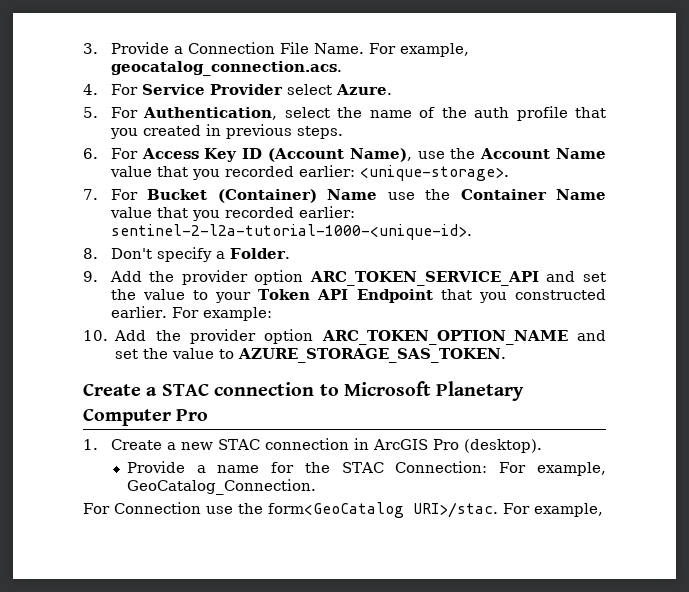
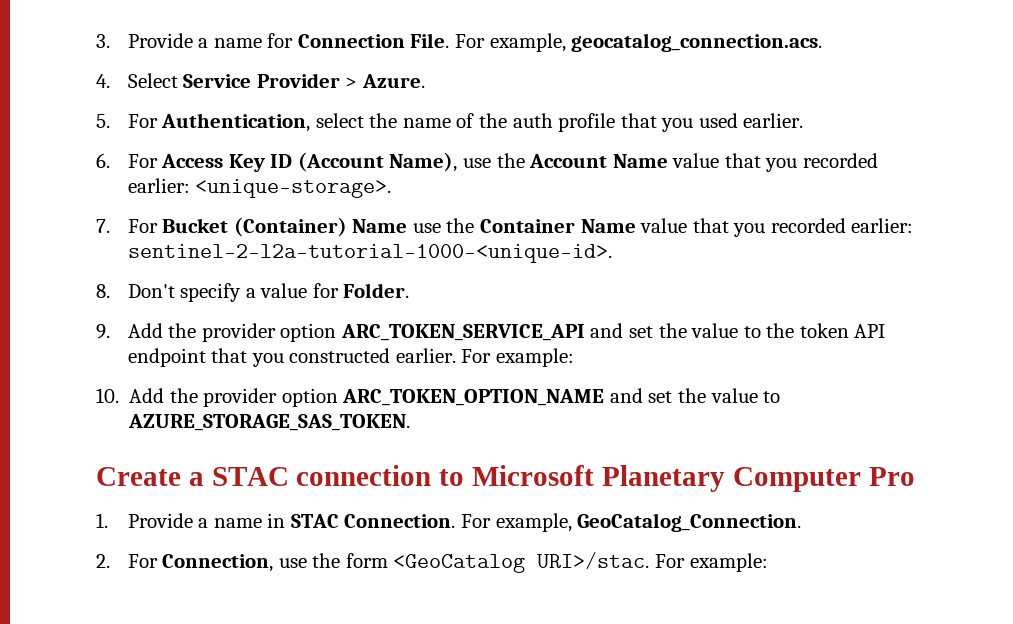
[187,42,364,54] Connection File Name. -> [213,33,450,48] name for Connection File.
[110,84,138,95] For -> [127,73,178,88] Select
[286,84,332,95] select -> [345,77,358,88] >
[142,124,343,139] created in previous steps. -> [698,113,804,128] used earlier.
(225, 255) none -> [260,283,339,298] value for
[215,289,433,303] your Token API Endpoint -> [766,323,886,338] [127,348,206,367] the token API endpoint
[110,438,542,453] [126,461,606,476] [126,479,316,495] [83,502,404,518] Create a new STAC connection in ArcGIS Pro (desktop). // Provide a name for the STAC Connection: For example, GeoCatalog_Connection. // For Connection use the form<GeoCatalog -> [127,513,802,532] [96,553,526,573] Provide a name in STAC Connection. For example, GeoCatalog_Connection. // 2. For Connection, use the form <GeoCatalog
[534,503,603,517] example, -> [689,553,768,572] example:

